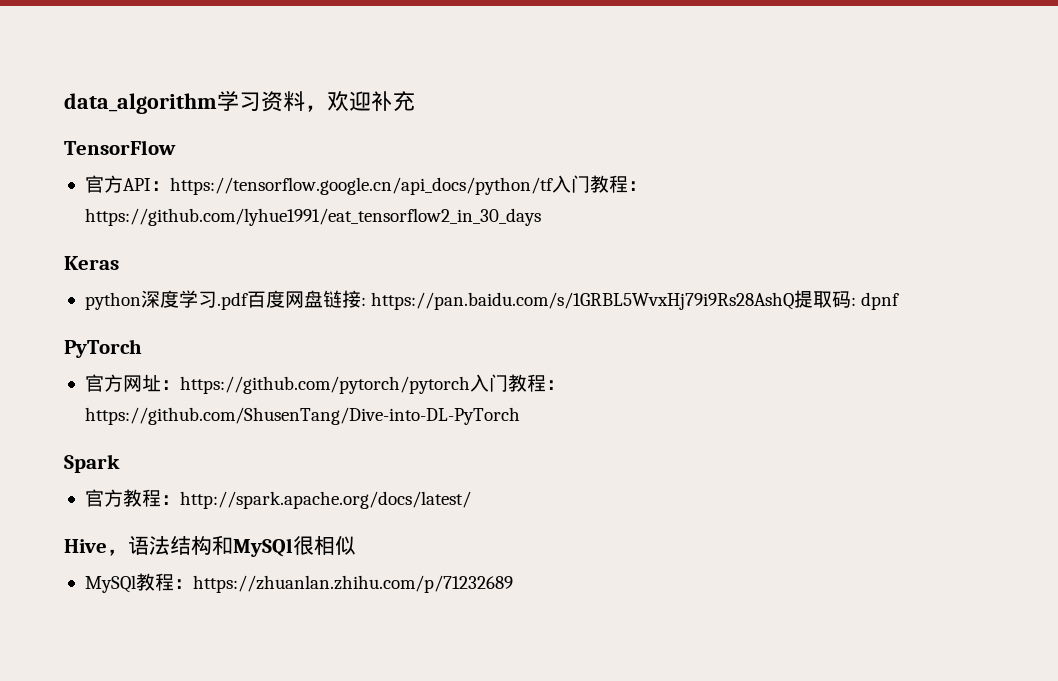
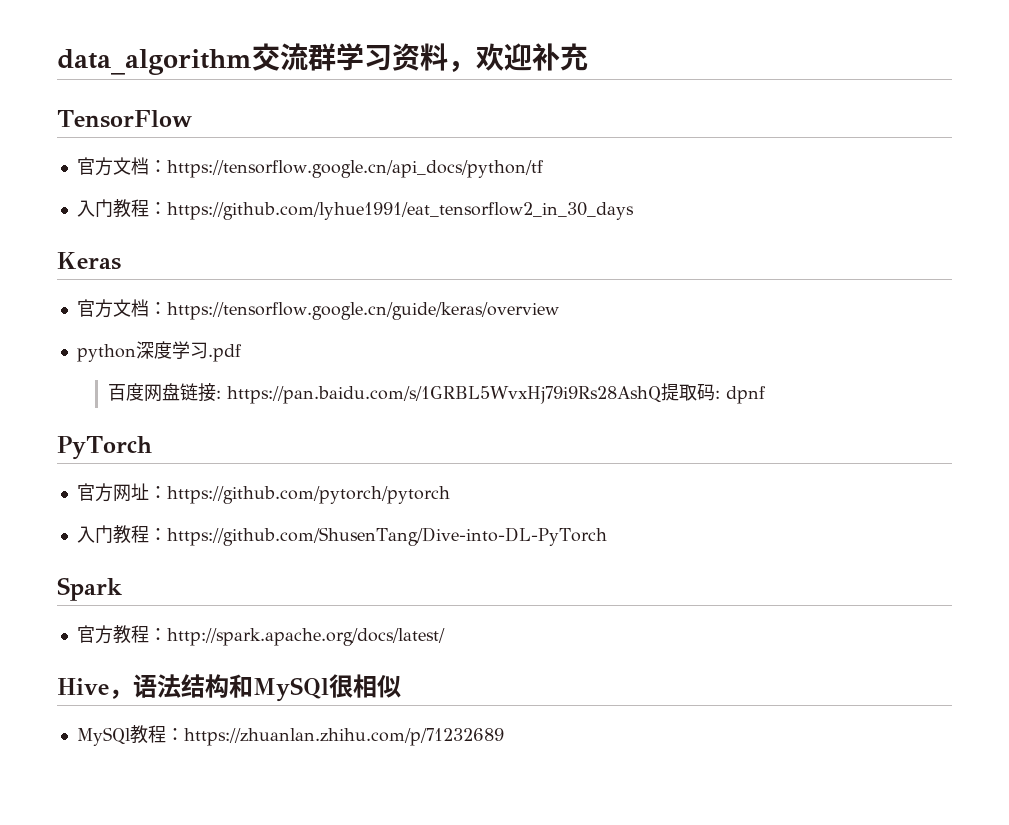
(217, 103) none -> [252,43,336,71] 交流群
[122,178,151,191] API -> [112,157,149,175] 文档
(553, 186) none -> (544, 169) //
(119, 263) none -> [76,299,559,320] // 官方文档：https://tensorflow.google.cn/guide/keras/overview
(248, 301) none -> (242, 353) //
(470, 385) none -> (450, 495) //

